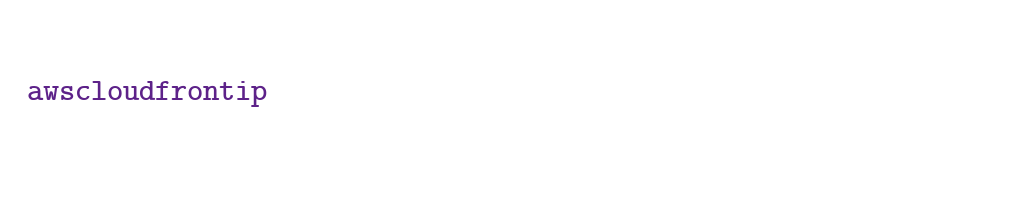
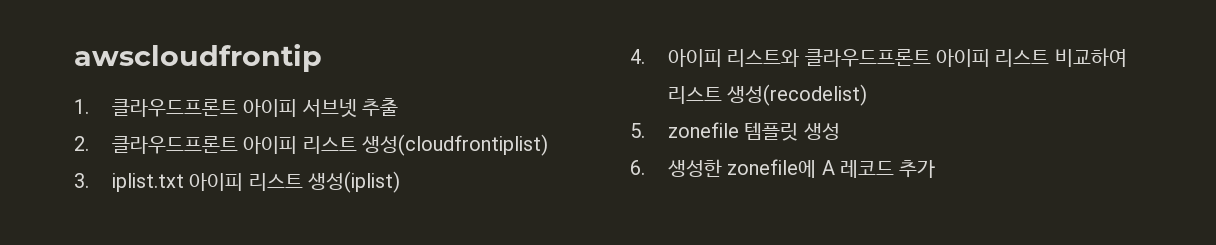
(267, 94) none -> [74,98,398,118] [74,134,548,156] [74,171,400,193] [630,48,1127,67] [667,84,868,106] [630,122,840,141] [630,159,936,178] // 1. 클라우드프론트 아이피 서브넷 추출 // 2. 클라우드프론트 아이피 리스트 생성(cloudfrontiplist) // 3. iplist.txt 아이피 리스트 생성(iplist) // 4. 아이피 리스트와 클라우드프론트 아이피 리스트 비교하여 리스트 생성(recodelist) // 5. zonefile 템플릿 생성 // 6. 생성한 zonefile에 A 레코드 추가

